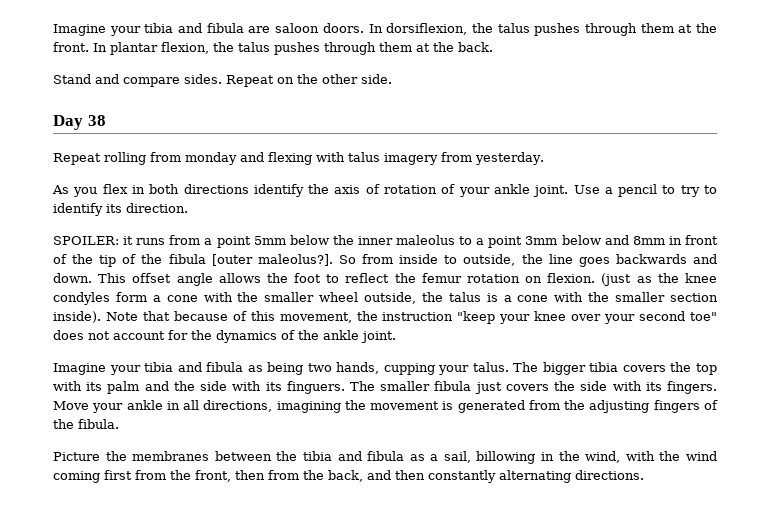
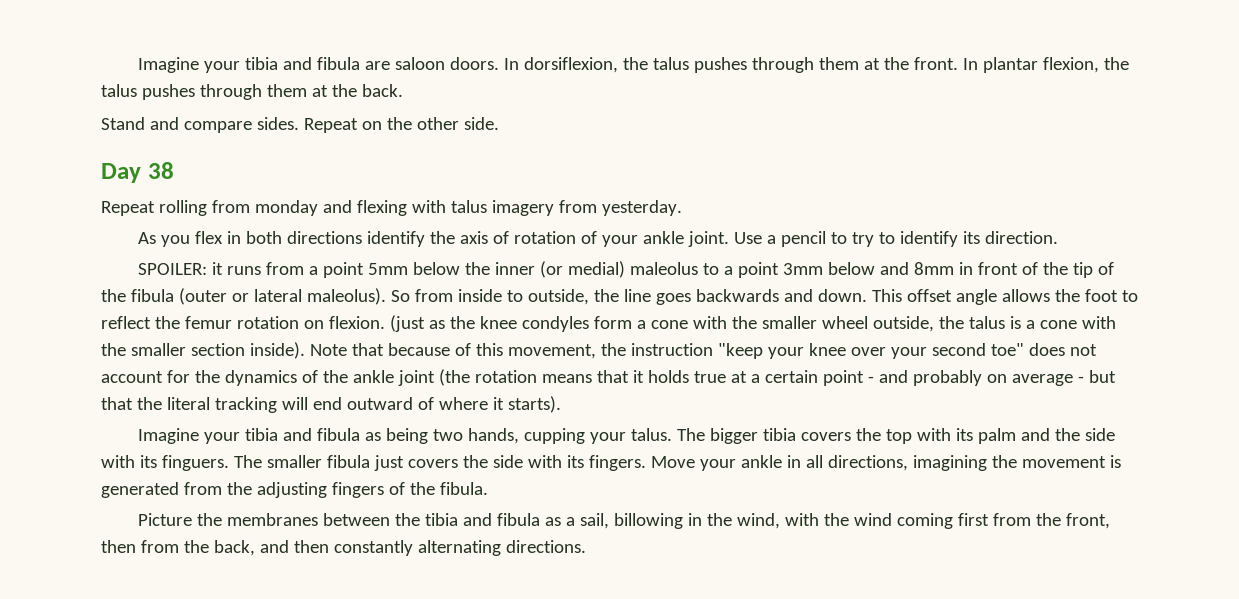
(393, 240) none -> [540,261,626,278] (or medial)
[211,254,333,266] [outer maleolus?]. -> [178,288,386,305] (outer or lateral maleolus).
[361,331,396,343] joint. -> [397,369,1116,386] [101,396,561,413] joint (the rotation means that it holds true at a certain point - and probably on average - but that the literal tracking will end outward of where it starts).

